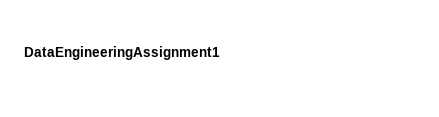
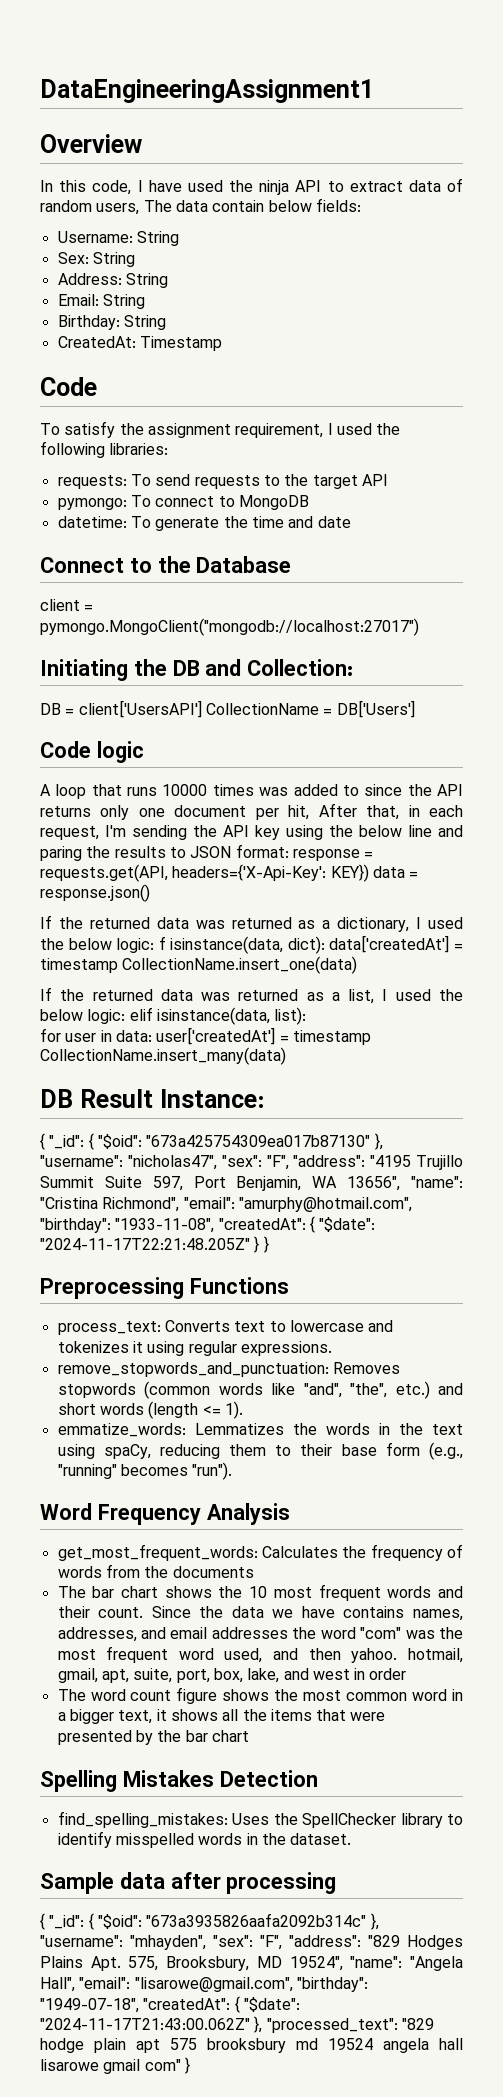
(220, 53) none -> [40,134,142,153] [40,178,463,195] [40,198,361,215] [57,231,179,246] [57,252,135,267] [57,273,168,288] [57,294,145,309] [57,315,166,330] [57,336,222,351] [40,377,97,396] [40,421,401,438] [40,441,169,458] [57,474,388,489] [57,495,309,510] [57,516,351,531] [40,556,292,573] [40,599,94,611] [40,618,419,636] [40,659,354,681] [40,700,415,718] [40,741,144,763] [40,784,464,799] [40,803,464,820] [40,825,463,840] [40,844,374,861] [40,864,419,882] [40,884,150,902] [40,915,463,932] [40,935,463,954] [40,956,358,974] [40,987,463,1004] [40,1007,307,1025] [40,1027,371,1045] [40,1047,286,1065] [40,1089,265,1108] [40,1133,383,1150] [40,1155,463,1170] [40,1176,463,1191] [40,1197,412,1212] [40,1216,376,1233] [40,1236,269,1253] [40,1277,289,1299] [57,1320,394,1335] [57,1341,332,1356] [57,1362,400,1377] [57,1381,463,1399] [57,1401,243,1419] [57,1423,463,1437] [57,1442,464,1460] [57,1462,233,1480] [40,1503,290,1525] [57,1544,464,1561] [57,1564,254,1578] [57,1584,463,1601] [57,1606,464,1621] [57,1627,464,1642] [57,1646,464,1663] [57,1668,407,1683] [57,1687,463,1704] [57,1709,386,1724] [57,1730,249,1745] [40,1770,318,1792] [57,1811,463,1828] [57,1831,352,1848] [40,1872,337,1894] [40,1913,379,1930] [40,1935,463,1950] [40,1956,463,1971] [40,1977,368,1992] [40,1996,300,2013] [40,2016,434,2033] [40,2038,463,2053] [40,2057,190,2074] // Overview // In this code, I have used the ninja API to extract data of random users, The data contain below fields: // Username: String // Sex: String // Address: String // Email: String // Birthday: String // CreatedAt: Timestamp // Code // To satisfy the assignment requirement, I used the following libraries: // requests: To send requests to the target API // pymongo: To connect to MongoDB // datetime: To generate the time and date // Connect to the Database // client = pymongo.MongoClient("mongodb://localhost:27017") // Initiating the DB and Collection: // DB = client['UsersAPI'] CollectionName = DB['Users'] // Code logic // A loop that runs 10000 times was added to since the API returns only one document per hit, After that, in each request, I'm sending the API key using the below line and paring the results to JSON format: response = requests.get(API, headers={'X-Api-Key': KEY}) data = response.json() // If the returned data was returned as a dictionary, I used the below logic: f isinstance(data, dict): data['createdAt'] = timestamp CollectionName.insert_one(data) // If the returned data was returned as a list, I used the below logic: elif isinstance(data, list): // for user in data: user['createdAt'] = timestamp CollectionName.insert_many(data) // DB Result Instance: // { "_id": { "$oid": "673a425754309ea017b87130" }, "username": "nicholas47", "sex": "F", "address": "4195 Trujillo Summit Suite 597, Port Benjamin, WA 13656", "name": "Cristina Richmond", "email": "amurphy@hotmail.com", "birthday": "1933-11-08", "createdAt": { "$date": "2024-11-17T22:21:48.205Z" } } // Preprocessing Functions // process_text: Converts text to lowercase and tokenizes it using regular expressions. // remove_stopwords_and_punctuation: Removes stopwords (common words like "and", "the", etc.) and short words (length <= 1). // emmatize_words: Lemmatizes the words in the text using spaCy, reducing them to their base form (e.g., "running" becomes "run"). // Word Frequency Analysis // get_most_frequent_words: Calculates the frequency of words from the documents // The bar chart shows the 10 most frequent words and their count. Since the data we have contains names, addresses, and email addresses the word "com" was the most frequent word used, and then yahoo. hotmail, gmail, apt, suite, port, box, lake, and west in order // The word count figure shows the most common word in a bigger text, it shows all the items that were presented by the bar chart // Spelling Mistakes Detection // find_spelling_mistakes: Uses the SpellChecker library to identify misspelled words in the dataset. // Sample data after processing // { "_id": { "$oid": "673a3935826aafa2092b314c" }, "username": "mhayden", "sex": "F", "address": "829 Hodges Plains Apt. 575, Brooksbury, MD 19524", "name": "Angela Hall", "email": "lisarowe@gmail.com", "birthday": "1949-07-18", "createdAt": { "$date": "2024-11-17T21:43:00.062Z" }, "processed_text": "829 hodge plain apt 575 brooksbury md 19524 angela hall lisarowe gmail com" }

